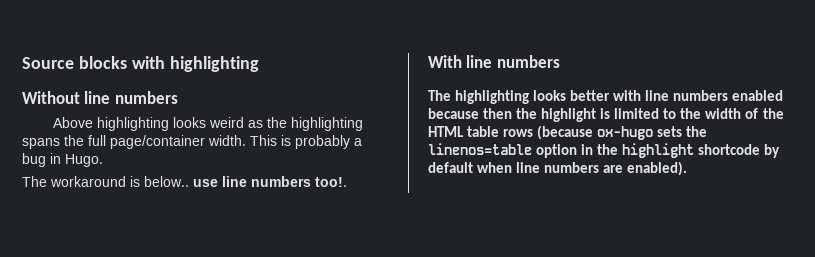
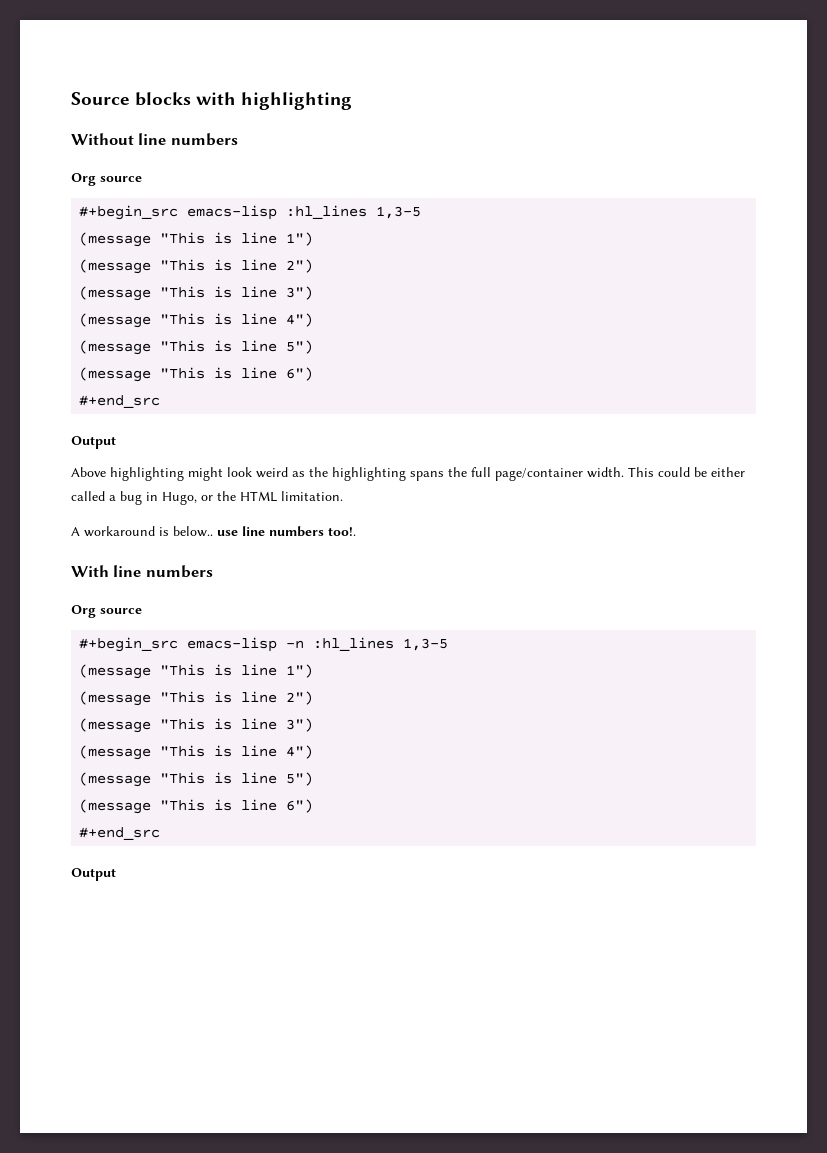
(178, 97) none -> [71,173,142,186] [79,205,422,220] [79,232,314,247] [79,259,314,274] [79,286,314,301] [79,313,314,328] [79,340,314,355] [79,367,314,382] [79,395,161,408] [71,436,116,449] // Org source // #+begin_src emacs-lisp :hl_lines 1,3-5 // (message "This is line 1") // (message "This is line 2") // (message "This is line 3") // (message "This is line 4") // (message "This is line 5") // (message "This is line 6") // #+end_src // Output
[172,117,206,128] looks -> [188,467,252,481] might look
[281,135,362,149] [22,153,103,167] [22,176,47,187] is probably a bug in Hugo. // The -> [658,467,745,477] [71,491,343,505] [71,527,80,536] could be either called a bug in Hugo, or the HTML limitation. // A
[428,90,784,104] [428,108,784,122] [428,125,708,140] [428,143,781,158] [428,161,688,176] The highlighting looks better with line numbers enabled because then the highlight is limited to the width of the HTML table rows (because ox-hugo sets the linenos=table option in the highlight shortcode by default when line numbers are enabled). -> [71,605,142,618] [79,637,449,652] [79,664,314,679] [79,691,314,706] [79,718,314,733] [79,745,314,760] [79,772,314,787] [79,799,314,814] [79,827,161,840] [71,868,116,881] Org source // #+begin_src emacs-lisp -n :hl_lines 1,3-5 // (message "This is line 1") // (message "This is line 2") // (message "This is line 3") // (message "This is line 4") // (message "This is line 5") // (message "This is line 6") // #+end_src // Output

